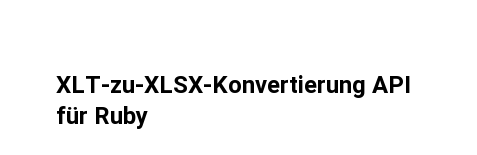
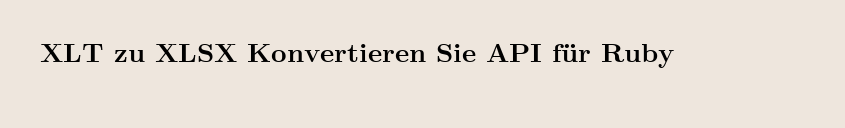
[56,75,366,98] XLT-zu-XLSX-Konvertierung -> [40,44,476,62] XLT zu XLSX Konvertieren Sie

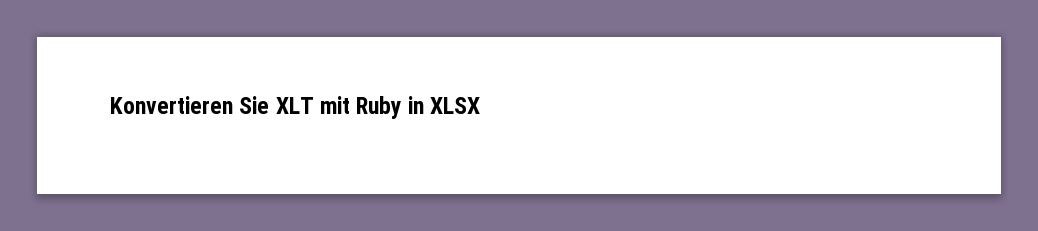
[40,43,674,68] XLT zu XLSX Konvertieren Sie API für Ruby -> [110,96,481,119] Konvertieren Sie XLT mit Ruby in XLSX

